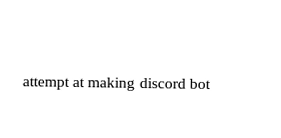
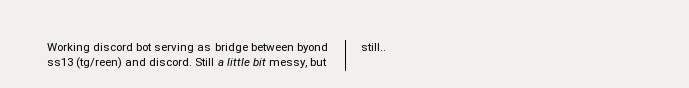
[22,77,211,91] attempt at making discord bot -> [47,43,328,53] [47,57,327,69] [361,43,386,51] Working discord bot serving as bridge between byond ss13 (tg/reen) and discord. Still a little bit messy, but still..

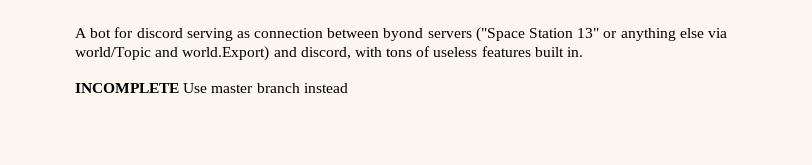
[47,43,153,53] Working discord bot -> [75,27,183,38] A bot for discord
[214,43,248,53] bridge -> [254,28,324,38] connection
[47,57,327,69] [361,43,386,51] ss13 (tg/reen) and discord. Still a little bit messy, but still.. -> [427,27,727,42] [75,46,584,61] [75,83,348,93] servers ("Space Station 13" or anything else via world/Topic and world.Export) and discord, with tons of useless features built in. // INCOMPLETE Use master branch instead

